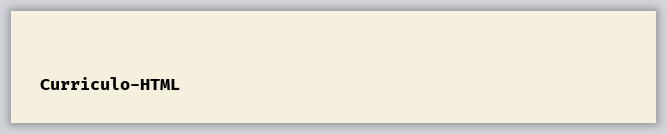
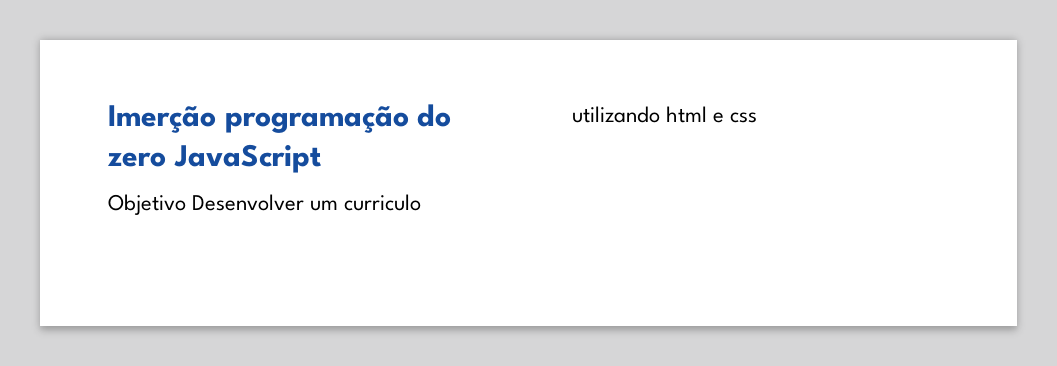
[40,77,180,90] Curriculo-HTML -> [108,104,452,133] [107,144,321,173] [108,194,422,215] [572,106,758,123] Imerção programação do zero JavaScript // Objetivo Desenvolver um curriculo utilizando html e css

